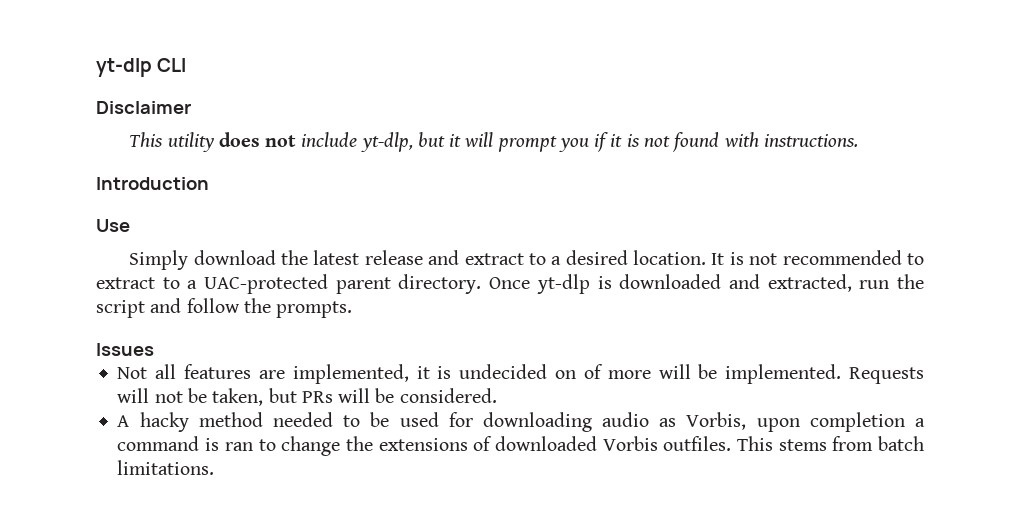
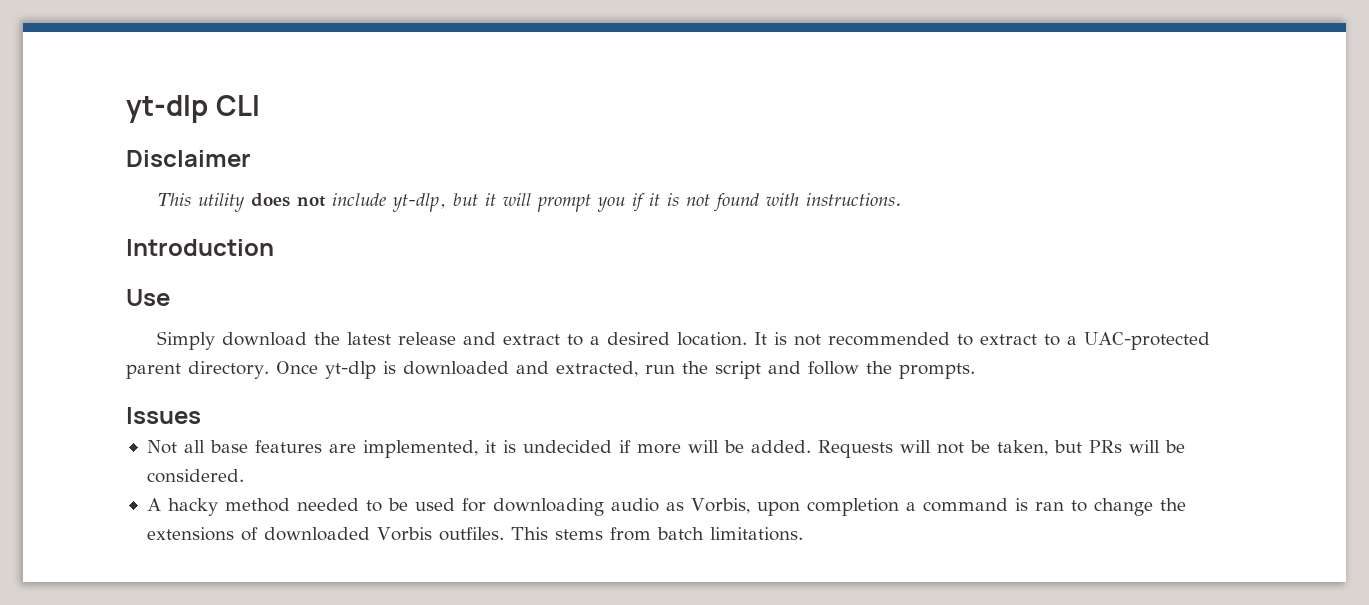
(177, 371) none -> [209,440,248,453] base
[555,364,603,379] on of -> [618,440,631,453] if
[725,364,842,384] implemented. -> [750,440,811,453] added.

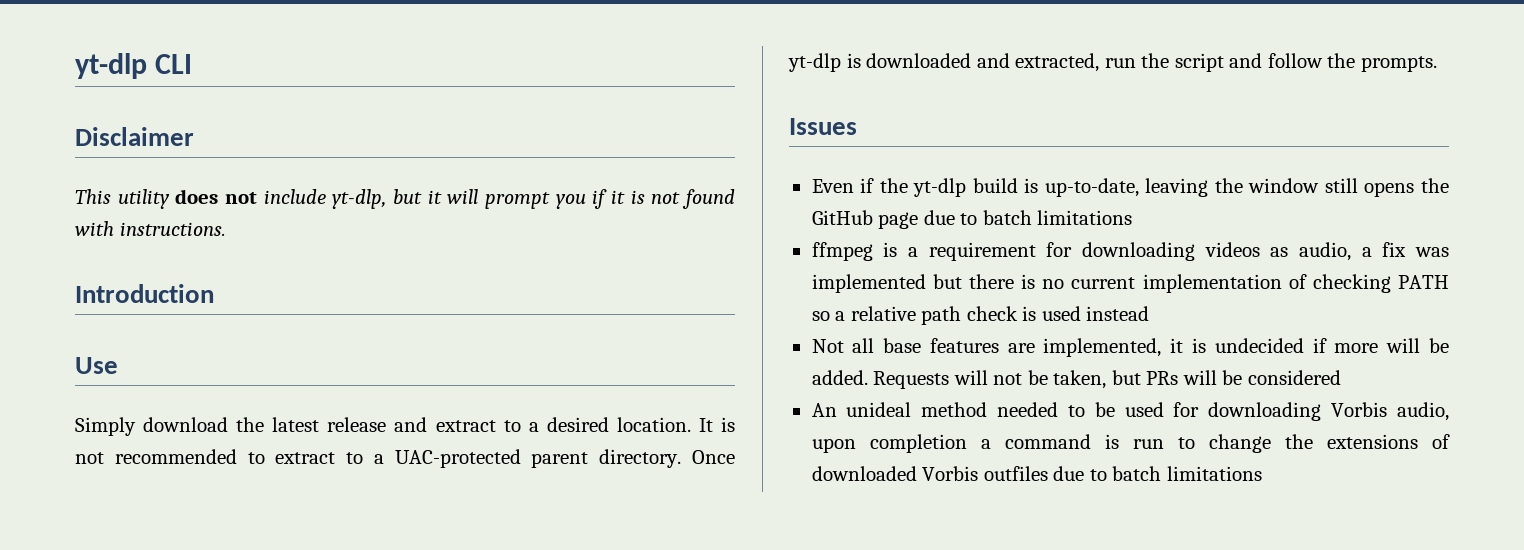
(201, 415) none -> [811,178,1449,197] [811,210,1133,229] [811,242,1449,261] [811,274,1449,293] [811,306,1150,325] // Even if the yt-dlp build is up-to-date, leaving the window still opens the GitHub page due to batch limitations // ffmpeg is a requirement for downloading videos as audio, a fix was implemented but there is no current implementation of checking PATH so a relative path check is used instead
[146,469,244,483] [146,498,218,516] considered. // A hacky -> [1247,370,1341,385] [811,402,912,417] considered // An unideal
[610,498,750,514] audio as Vorbis, -> [1331,402,1450,421] Vorbis audio,
[1034,502,1064,511] ran -> [1132,439,1164,449] run
[438,527,803,541] outfiles. This stems from batch limitations. -> [983,466,1262,481] outfiles due to batch limitations

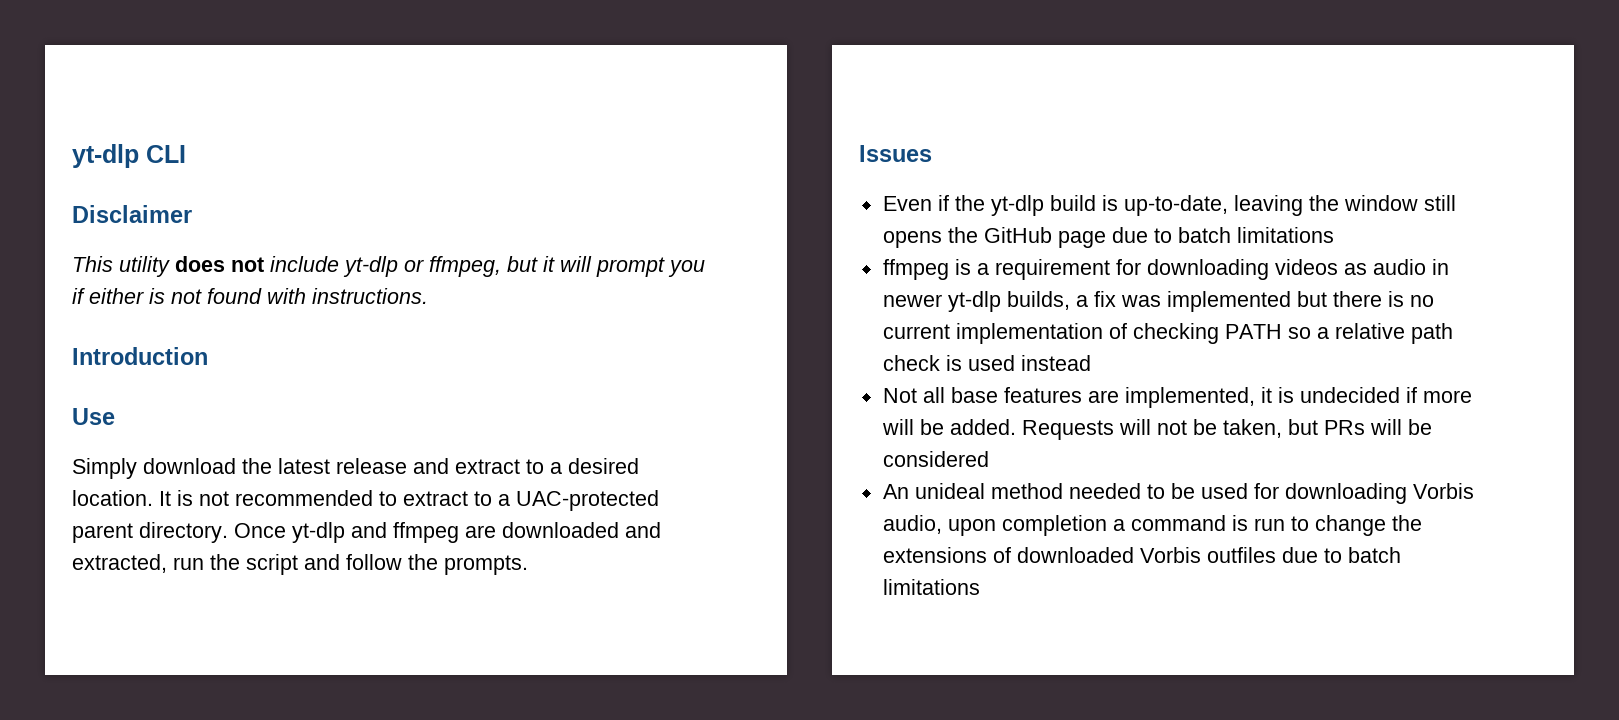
[332,189,387,209] yt-dlp, -> [343,256,501,277] yt-dlp or ffmpeg,
[611,190,625,204] it -> [89,288,144,304] either
[846,53,861,68] is -> [351,522,496,543] and ffmpeg are
[1298,242,1351,261] audio, -> [1372,259,1449,275] [882,291,1070,312] audio in newer yt-dlp builds,

